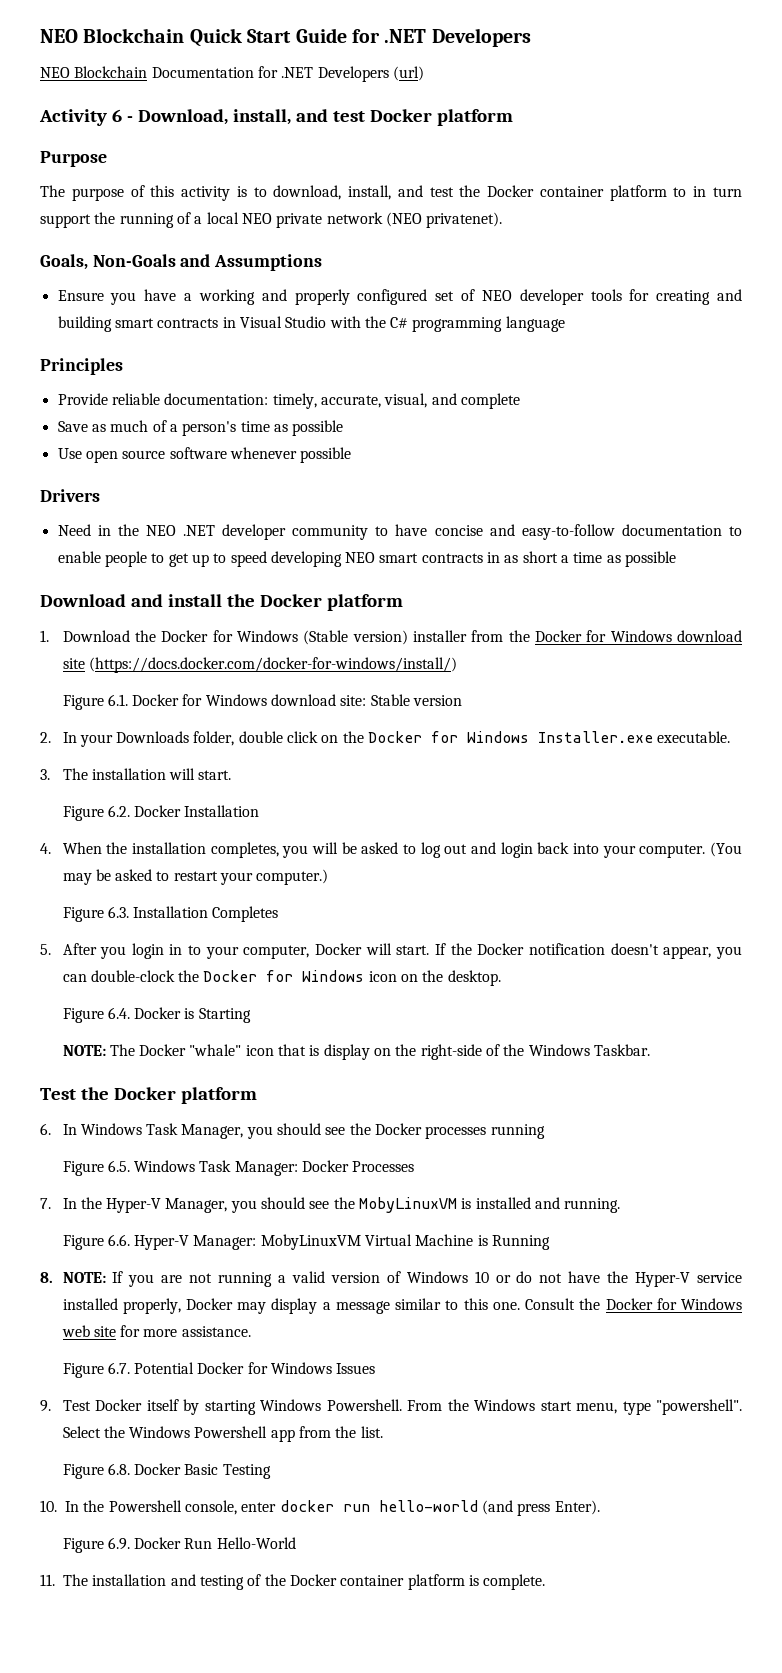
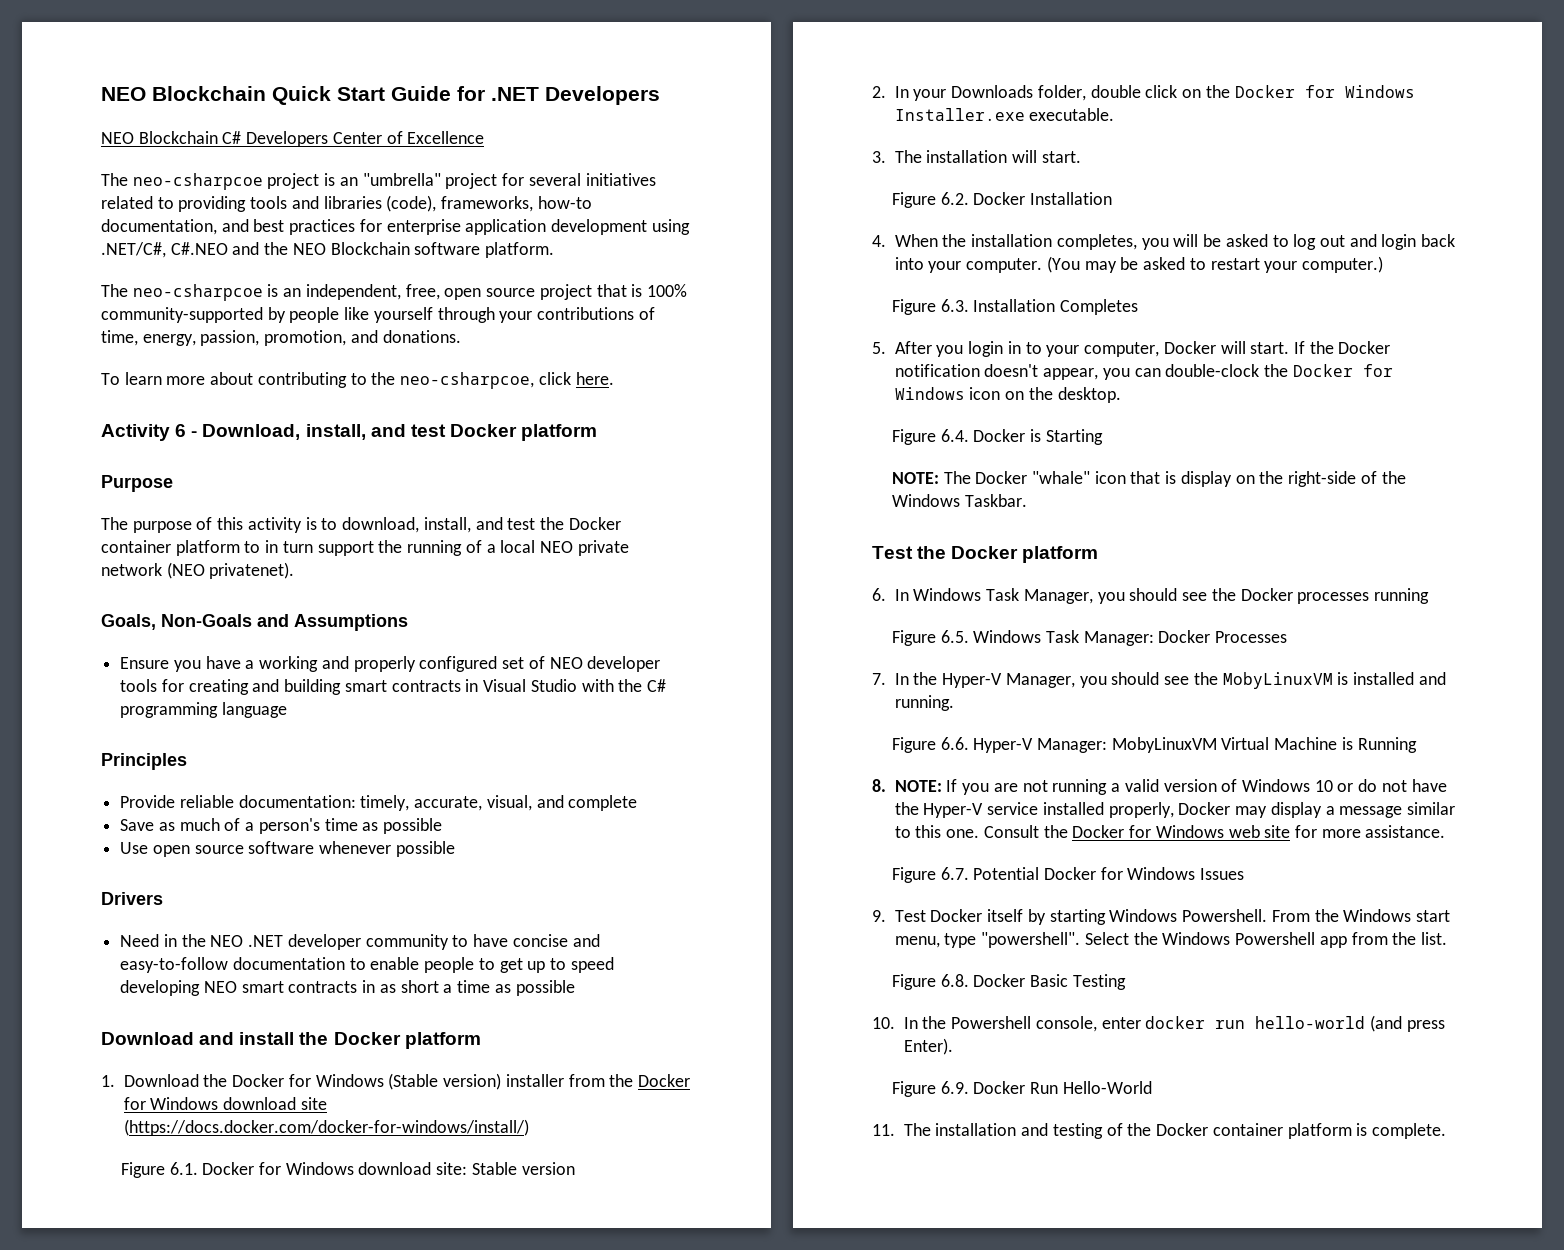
[151,66,424,82] Documentation for .NET Developers (url) -> [222,131,485,147] [101,173,656,190] [101,195,592,212] [101,219,690,235] [101,242,555,258] [101,284,687,301] [101,307,655,323] [101,330,461,346] [101,372,614,389] C# Developers Center of Excellence // The neo-csharpcoe project is an "umbrella" project for several initiatives related to providing tools and libraries (code), frameworks, how-to documentation, and best practices for enterprise application development using .NET/C#, C#.NEO and the NEO Blockchain software platform. // The neo-csharpcoe is an independent, free, open source project that is 100% community-supported by people like yourself through your contributions of time, energy, passion, promotion, and donations. // To learn more about contributing to the neo-csharpcoe, click here.

